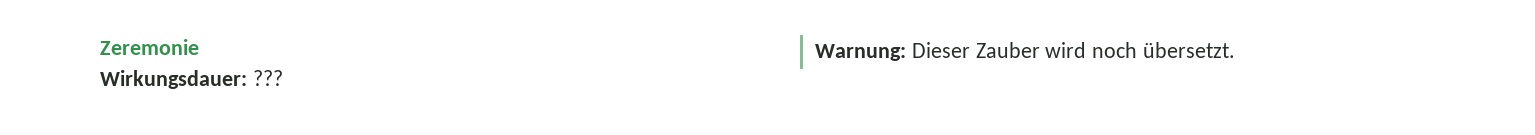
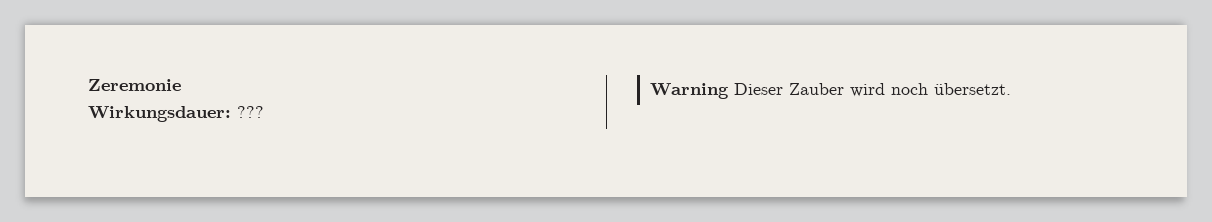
[814,44,906,61] Warnung: -> [649,83,729,99] Warning

